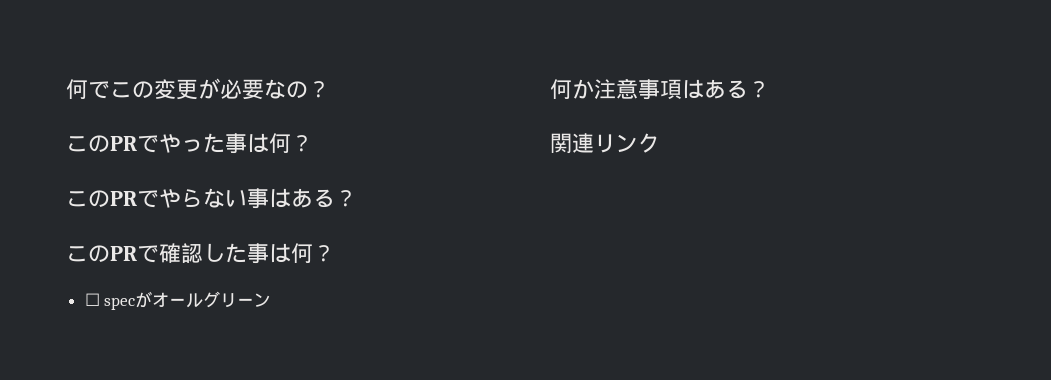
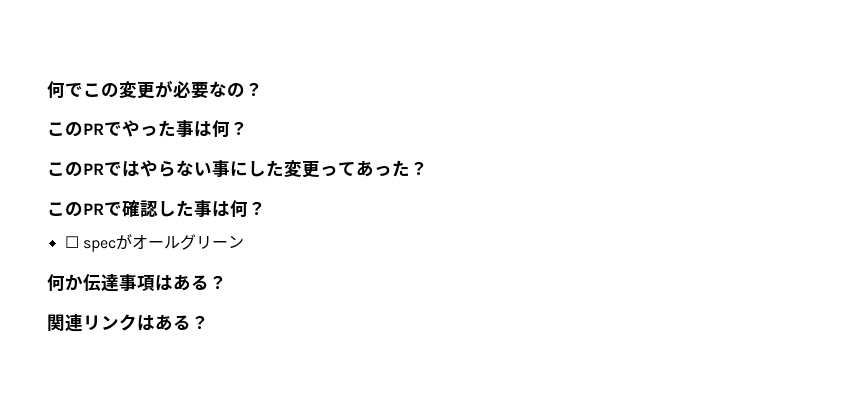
(159, 199) none -> [122,161,140,177] は
[269,188,335,208] はある -> [230,160,410,178] にした変更ってあった
[594,78,638,99] 注意 -> [83,274,119,292] 伝達
(660, 143) none -> [137,314,209,331] はある？

